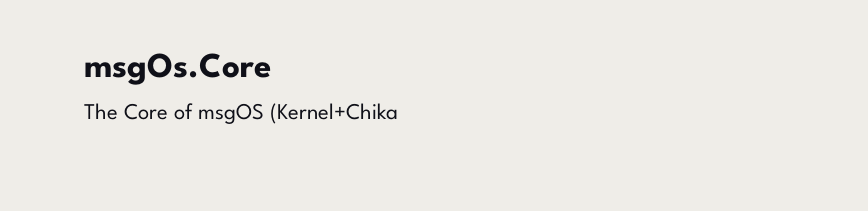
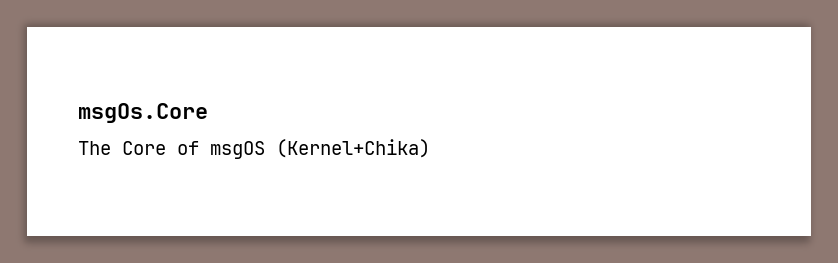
[270,103,399,124] (Kernel+Chika -> [276,139,430,158] (Kernel+Chika)

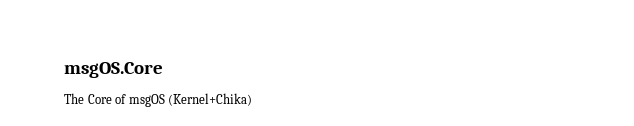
[78,103,208,123] msgOs.Core -> [64,62,163,78] msgOS.Core

